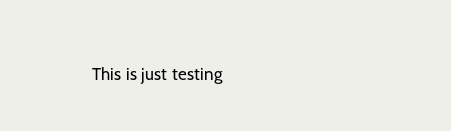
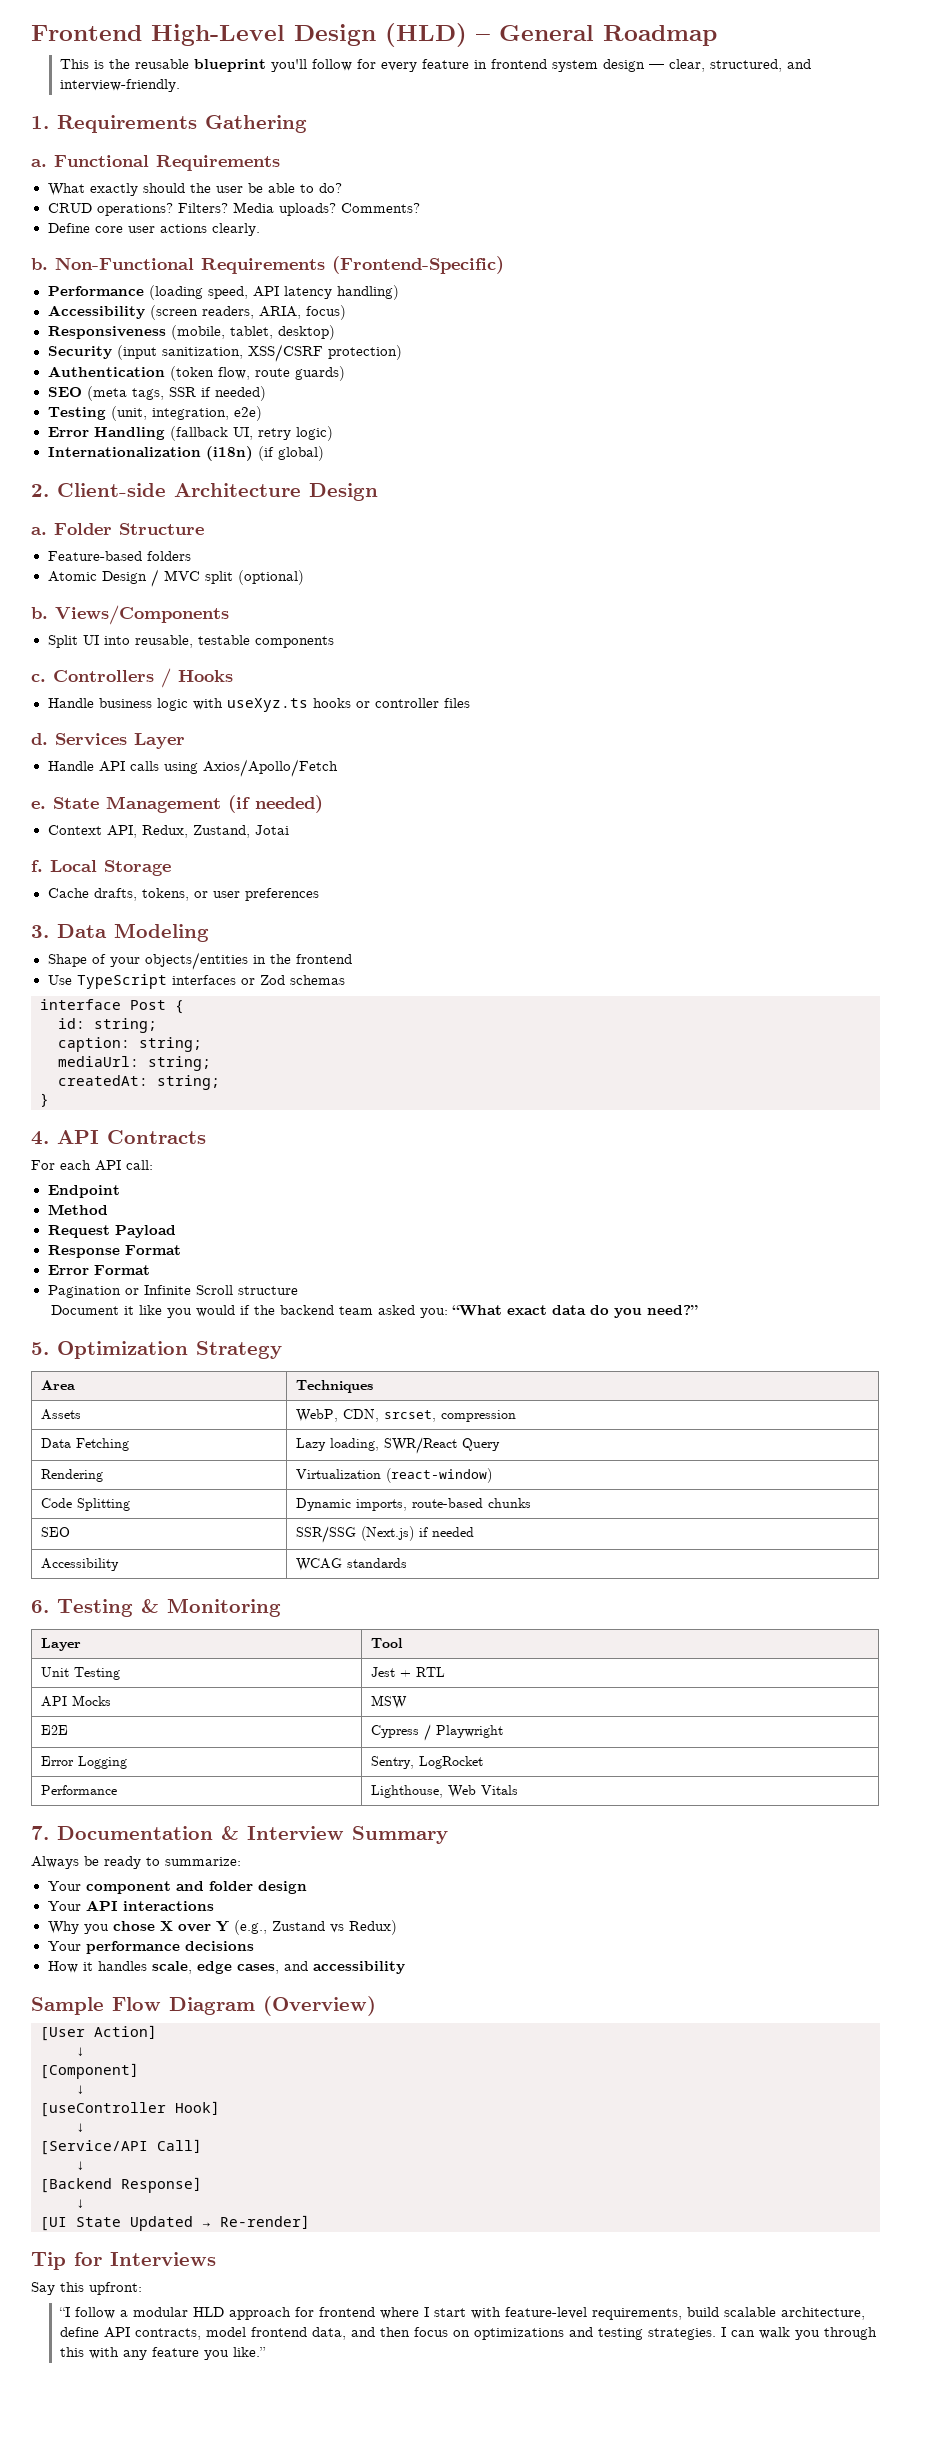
[92,67,223,84] This is just testing -> [31,23,717,47] [59,59,811,72] [59,79,180,92] [31,115,307,133] [31,155,280,171] [47,183,342,196] [47,202,420,216] [47,223,260,236] [31,256,504,274] [47,285,399,300] [47,305,346,320] [47,325,335,340] [47,344,402,362] [47,366,345,381] [47,386,266,401] [47,406,262,421] [47,426,333,441] [47,446,324,461] [31,483,378,501] [31,523,204,535] [47,551,191,561] [47,569,304,587] [31,605,229,625] [47,635,334,648] [31,668,233,688] [47,698,470,712] [31,733,185,749] [47,759,338,777] [31,795,323,813] [47,825,289,838] [31,860,171,876] [47,888,319,901] [31,923,209,942] [47,952,352,970] [47,974,345,989] [40,999,184,1014] [58,1018,157,1033] [58,1037,202,1052] [58,1056,211,1071] [58,1075,220,1090] [40,1093,49,1107] [31,1130,206,1145] [31,1160,153,1171] [47,1185,120,1198] [47,1204,108,1215] [47,1225,176,1238] [47,1245,181,1258] [47,1265,150,1275] [47,1285,298,1298] [51,1305,699,1318] [31,1341,282,1359] [41,1380,76,1390] [296,1380,374,1393] [41,1409,82,1420] [296,1409,517,1422] [41,1438,130,1451] [296,1437,501,1454] [41,1469,104,1482] [296,1468,493,1483] [41,1498,131,1511] [296,1498,532,1511] [41,1527,71,1537] [296,1526,475,1543] [41,1558,120,1571] [296,1558,408,1571] [31,1598,281,1617] [41,1638,82,1651] [371,1638,404,1648] [41,1667,121,1680] [371,1667,446,1677] [41,1695,112,1707] [371,1695,408,1709] [41,1725,69,1735] [371,1724,504,1741] [41,1756,128,1769] [371,1756,484,1769] [41,1785,118,1795] [371,1785,519,1798] [31,1826,448,1844] [31,1856,241,1869] [47,1881,307,1894] [47,1900,214,1911] [47,1920,397,1935] [47,1941,254,1954] [47,1961,405,1974] [31,1996,376,2016] [40,2025,157,2041] [76,2047,85,2056] [40,2063,139,2079] [76,2085,85,2094] [40,2101,220,2117] [76,2123,85,2132] [40,2139,202,2155] [76,2161,85,2170] [40,2177,202,2193] [76,2199,85,2208] [40,2215,310,2231] [31,2252,216,2270] [31,2282,142,2295] [58,2307,865,2320] [59,2327,877,2340] [59,2347,266,2360] Frontend High-Level Design (HLD) – General Roadmap // This is the reusable blueprint you'll follow for every feature in frontend system design — clear, structured, and interview-friendly. // 1. Requirements Gathering // a. Functional Requirements // What exactly should the user be able to do? // CRUD operations? Filters? Media uploads? Comments? // Define core user actions clearly. // b. Non-Functional Requirements (Frontend-Specific) // Performance (loading speed, API latency handling) // Accessibility (screen readers, ARIA, focus) // Responsiveness (mobile, tablet, desktop) // Security (input sanitization, XSS/CSRF protection) // Authentication (token flow, route guards) // SEO (meta tags, SSR if needed) // Testing (unit, integration, e2e) // Error Handling (fallback UI, retry logic) // Internationalization (i18n) (if global) // 2. Client-side Architecture Design // a. Folder Structure // Feature-based folders // Atomic Design / MVC split (optional) // b. Views/Components // Split UI into reusable, testable components // c. Controllers / Hooks // Handle business logic with useXyz.ts hooks or controller files // d. Services Layer // Handle API calls using Axios/Apollo/Fetch // e. State Management (if needed) // Context API, Redux, Zustand, Jotai // f. Local Storage // Cache drafts, tokens, or user preferences // 3. Data Modeling // Shape of your objects/entities in the frontend // Use TypeScript interfaces or Zod schemas // interface Post { // id: string; // caption: string; // mediaUrl: string; // createdAt: string; // } // 4. API Contracts // For each API call: // Endpoint // Method // Request Payload // Response Format // Error Format // Pagination or Infinite Scroll structure // Document it like you would if the backend team asked you: “What exact data do you need?” // 5. Optimization Strategy // Area | Techniques // Assets | WebP, CDN, srcset, compression // Data Fetching | Lazy loading, SWR/React Query // Rendering | Virtualization (react-window) // Code Splitting | Dynamic imports, route-based chunks // SEO | SSR/SSG (Next.js) if needed // Accessibility | WCAG standards // 6. Testing & Monitoring // Layer | Tool // Unit Testing | Jest + RTL // API Mocks | MSW // E2E | Cypress / Playwright // Error Logging | Sentry, LogRocket // Performance | Lighthouse, Web Vitals // 7. Documentation & Interview Summary // Always be ready to summarize: // Your component and folder design // Your API interactions // Why you chose X over Y (e.g., Zustand vs Redux) // Your performance decisions // How it handles scale, edge cases, and accessibility // Sample Flow Diagram (Overview) // [User Action] // ↓ // [Component] // ↓ // [useController Hook] // ↓ // [Service/API Call] // ↓ // [Backend Response] // ↓ // [UI State Updated → Re-render] // Tip for Interviews // Say this upfront: // “I follow a modular HLD approach for frontend where I start with feature-level requirements, build scalable architecture, define API contracts, model frontend data, and then focus on optimizations and testing strategies. I can walk you through this with any feature you like.”

